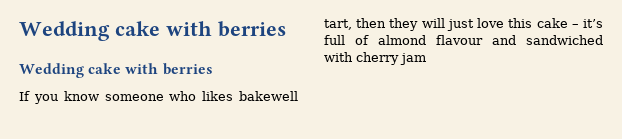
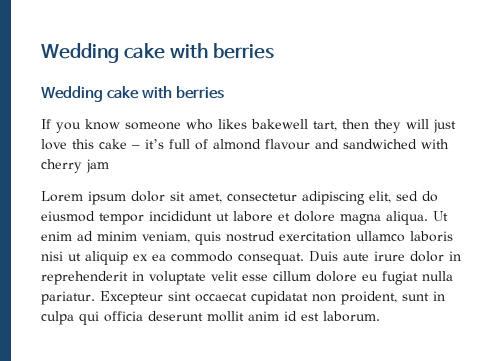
(426, 59) none -> [41,191,438,205] [41,211,448,225] [41,231,453,245] [41,251,461,265] [41,271,453,285] [41,291,445,305] [41,311,380,325] // Lorem ipsum dolor sit amet, consectetur adipiscing elit, sed do eiusmod tempor incididunt ut labore et dolore magna aliqua. Ut enim ad minim veniam, quis nostrud exercitation ullamco laboris nisi ut aliquip ex ea commodo consequat. Duis aute irure dolor in reprehenderit in voluptate velit esse cillum dolore eu fugiat nulla pariatur. Excepteur sint occaecat cupidatat non proident, sunt in culpa qui officia deserunt mollit anim id est laborum.

